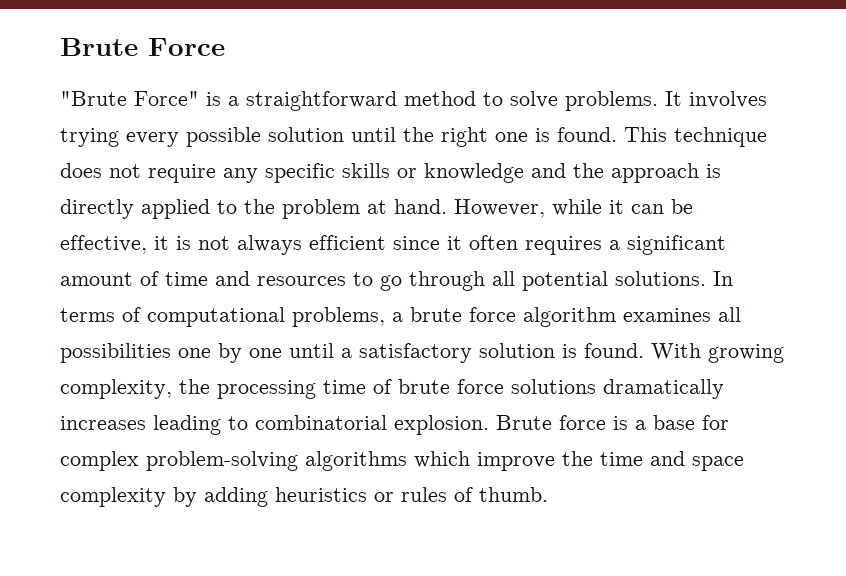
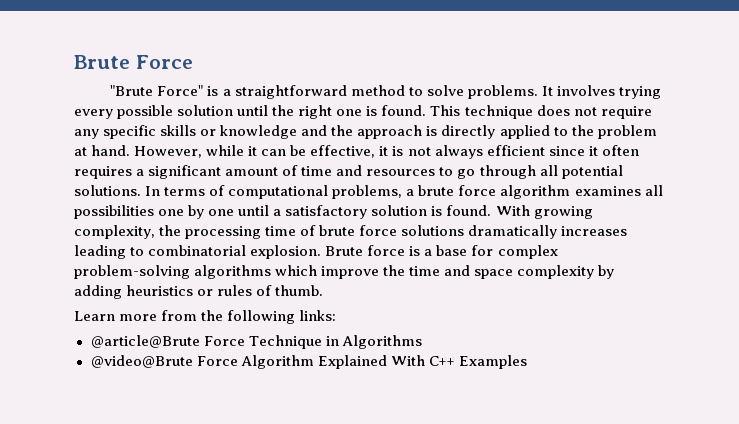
(548, 494) none -> [74,310,337,324] [90,335,422,349] [90,355,527,369] // Learn more from the following links: // @article@Brute Force Technique in Algorithms // @video@Brute Force Algorithm Explained With C++ Examples

